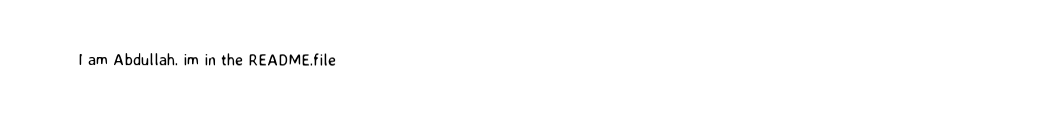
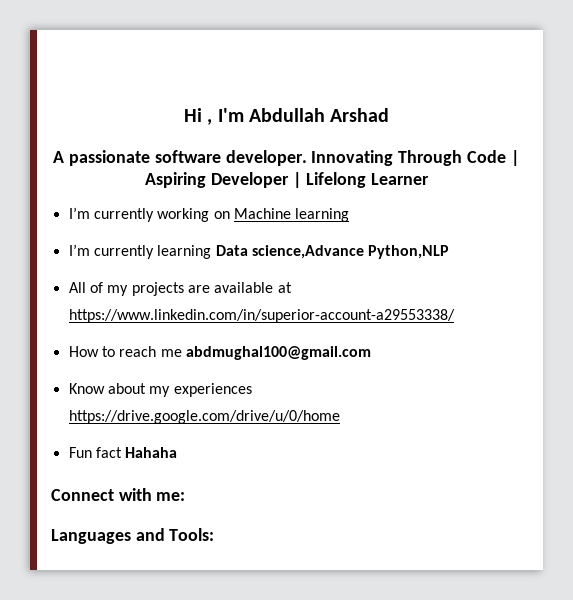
[78,53,337,66] I am Abdullah. im in the README.file -> [183,108,390,125] [53,150,520,166] [145,172,429,188] [68,207,350,222] [68,244,450,259] [68,282,292,296] [68,309,455,323] [68,346,371,360] [68,383,252,397] [68,410,340,424] [68,447,178,458] [51,488,186,501] [51,528,215,544] Hi , I'm Abdullah Arshad // A passionate software developer. Innovating Through Code | Aspiring Developer | Lifelong Learner // I’m currently working on Machine learning // I’m currently learning Data science,Advance Python,NLP // All of my projects are available at https://www.linkedin.com/in/superior-account-a29553338/ // How to reach me abdmughal100@gmail.com // Know about my experiences https://drive.google.com/drive/u/0/home // Fun fact Hahaha // Connect with me: // Languages and Tools:

